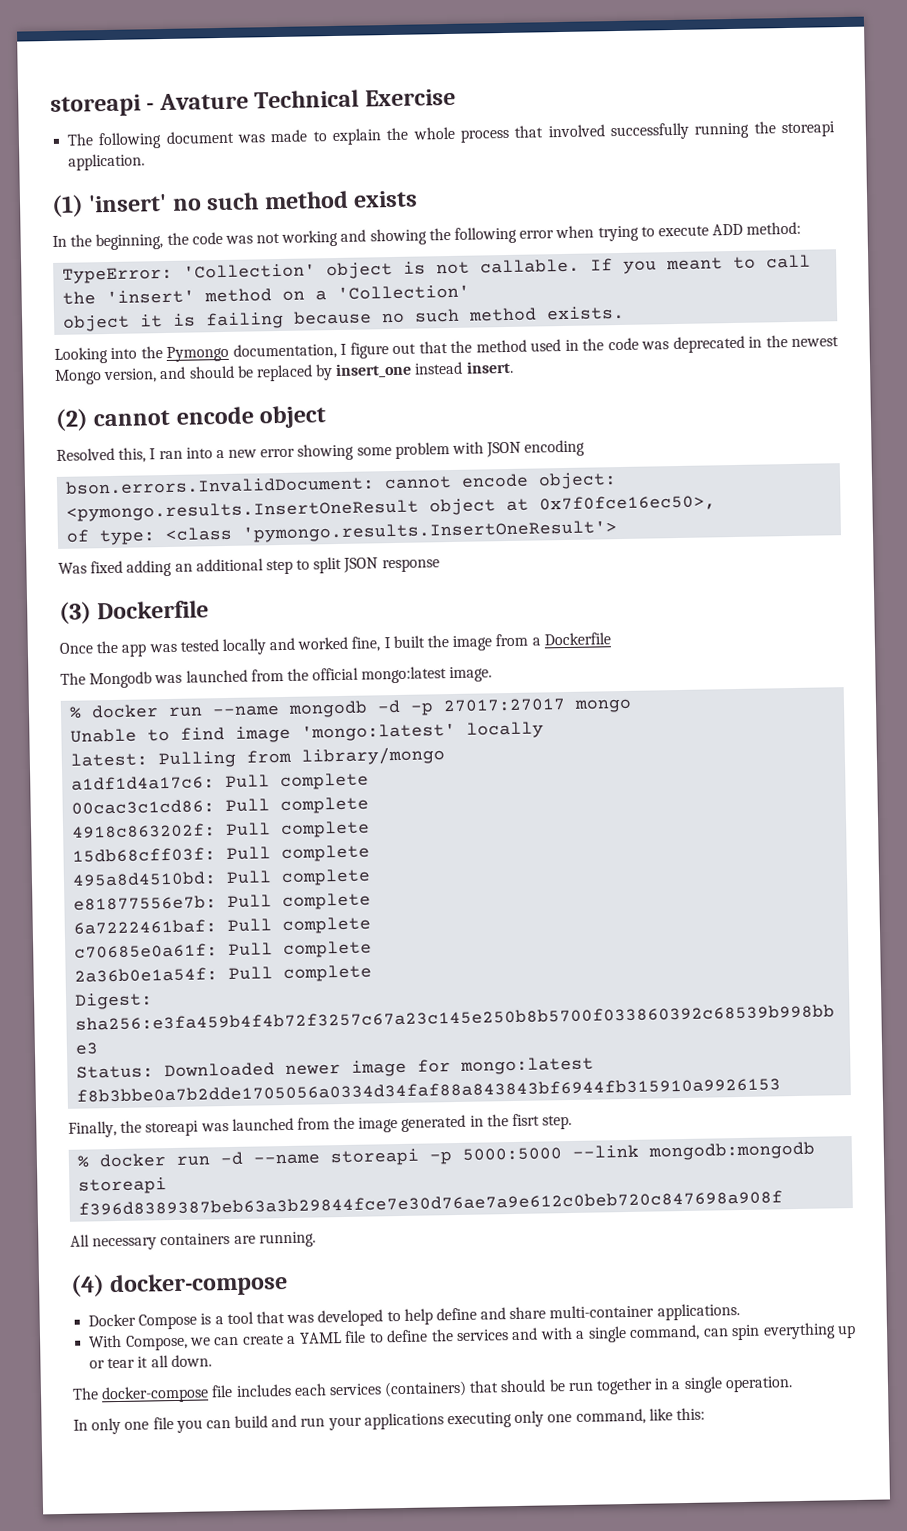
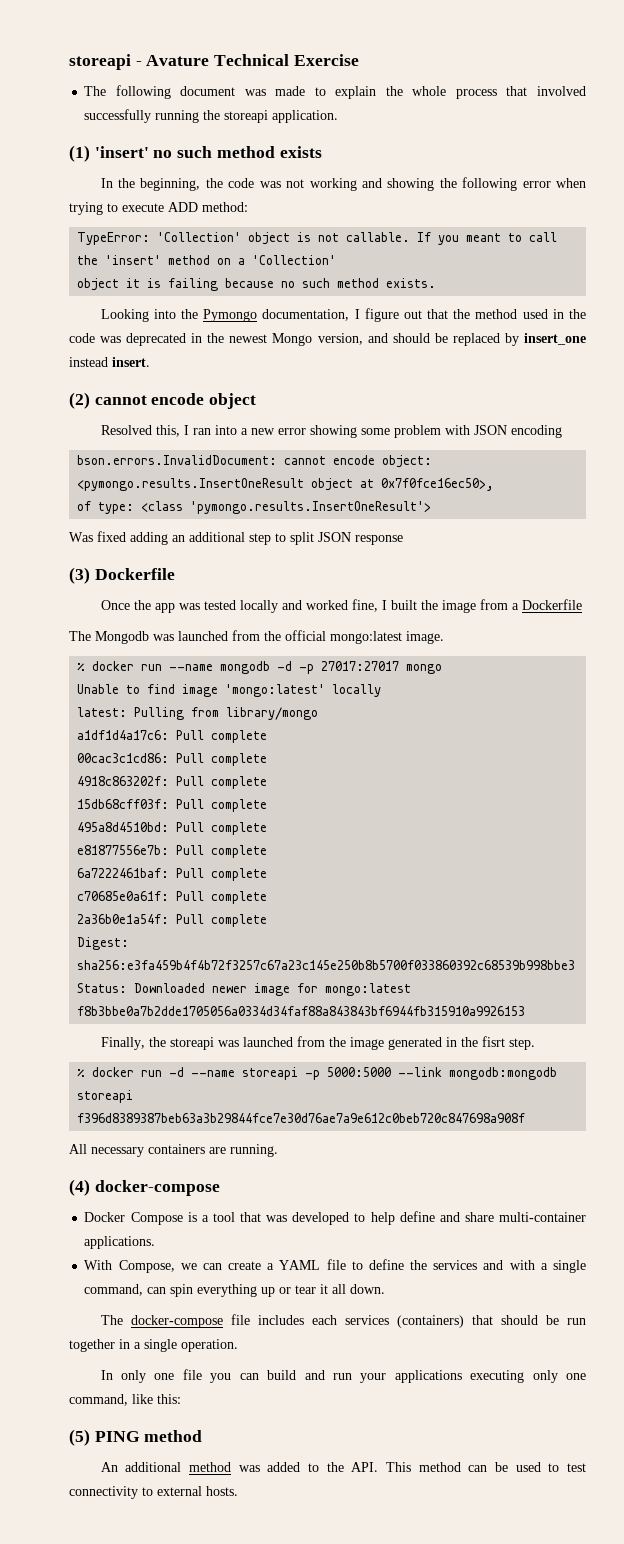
(705, 1414) none -> [69,1429,203,1446] [100,1462,586,1472] [69,1486,238,1499] // (5) PING method // An additional method was added to the API. This method can be used to test connectivity to external hosts.

